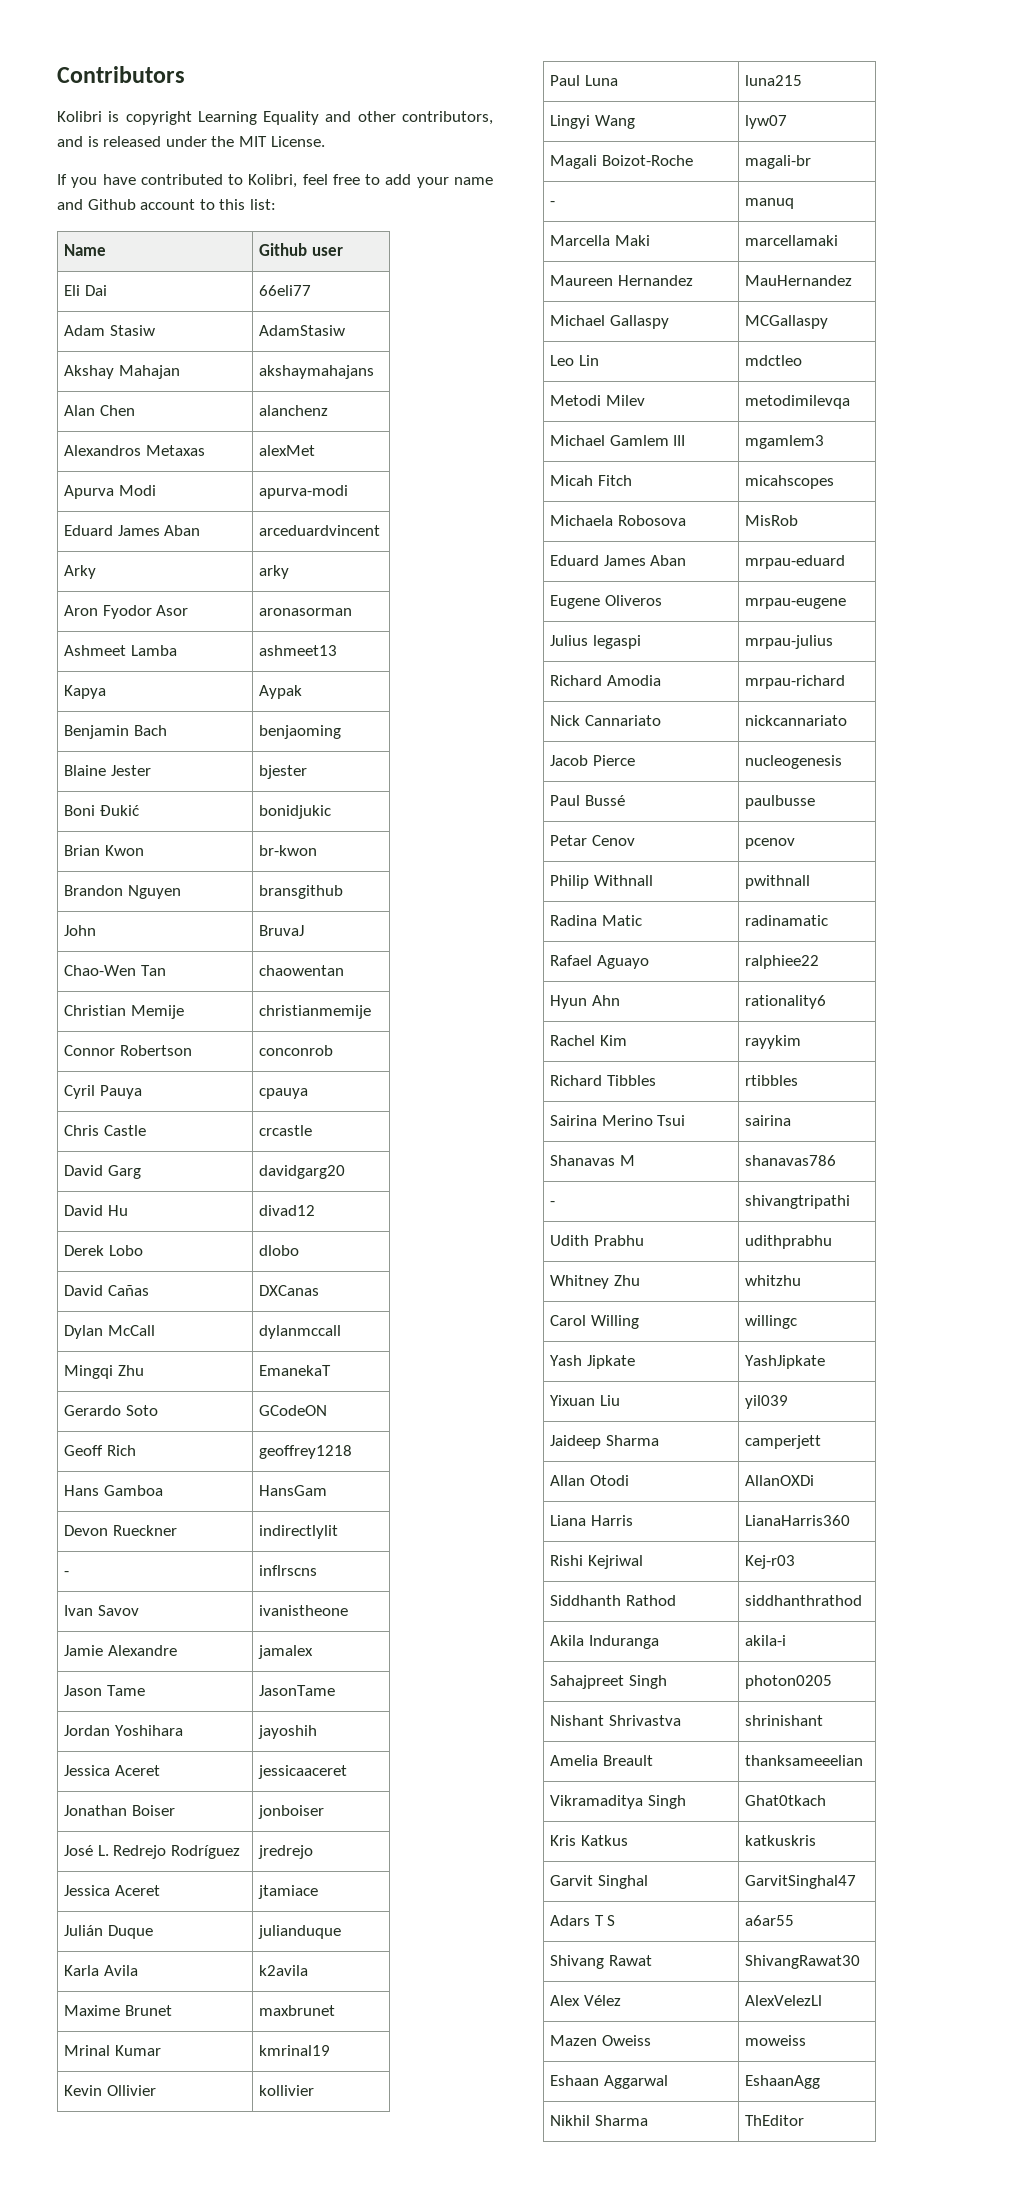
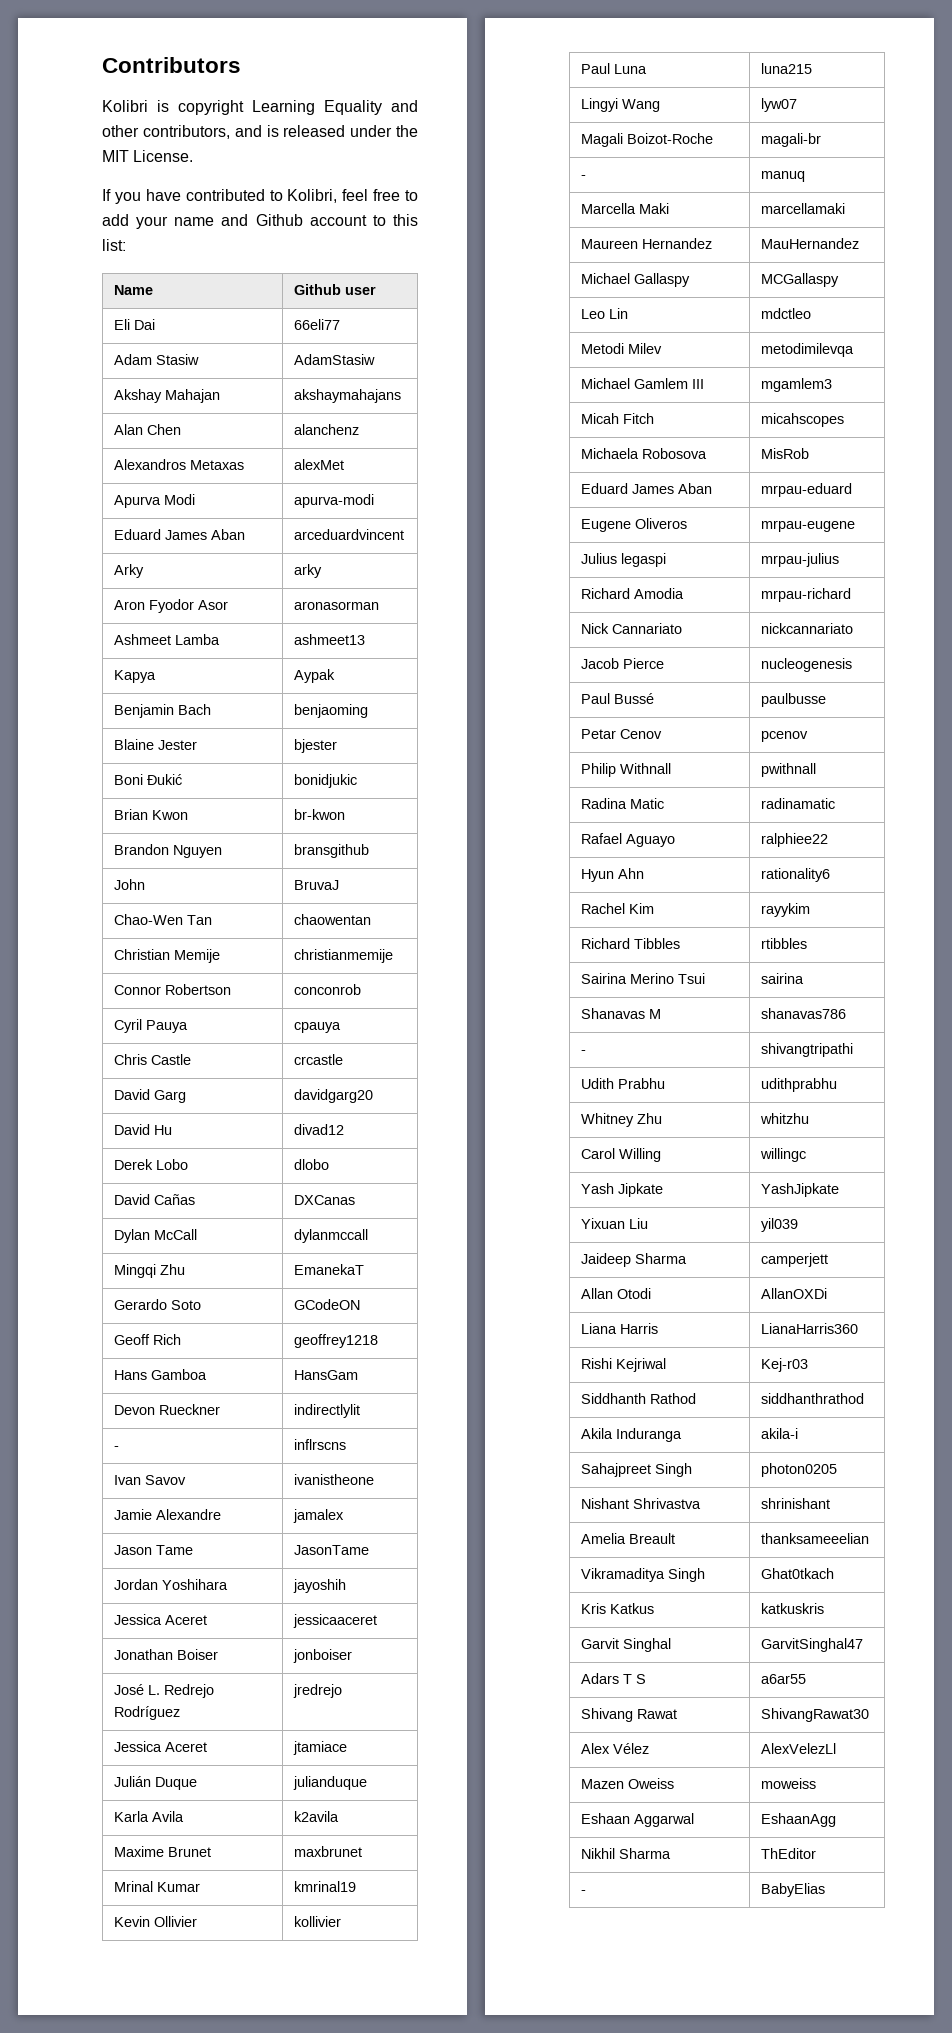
(805, 2120) none -> [580,1890,586,1894] [760,1883,825,1897] // - | BabyElias

